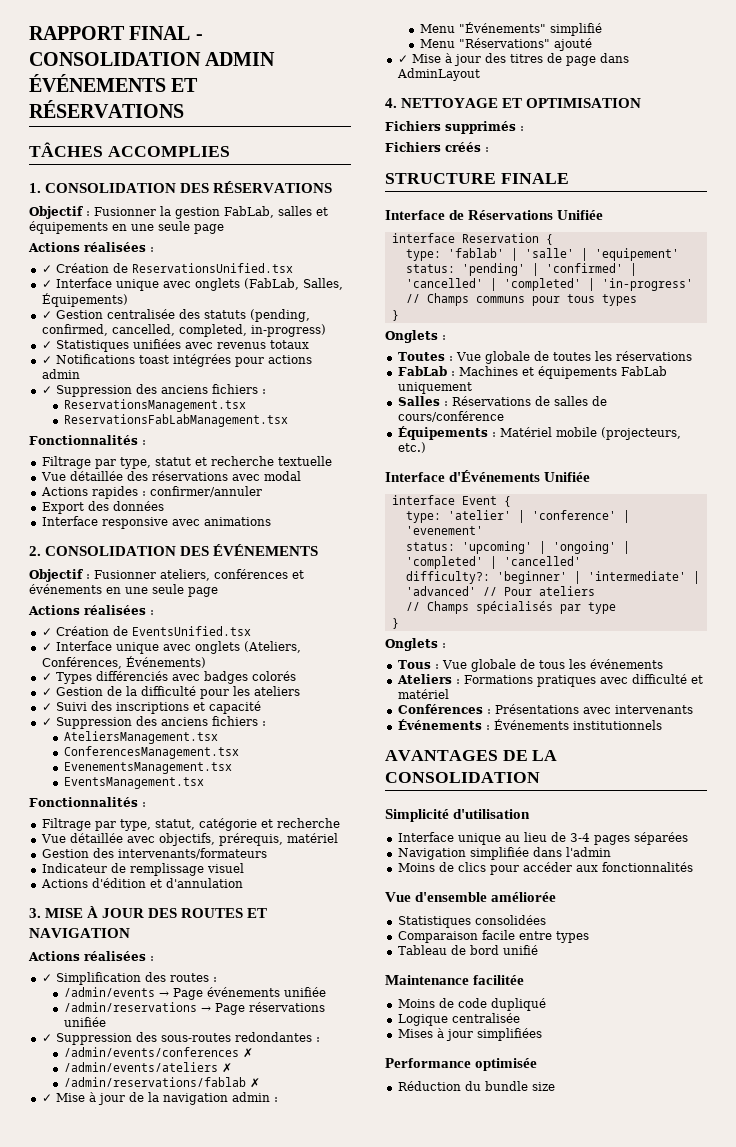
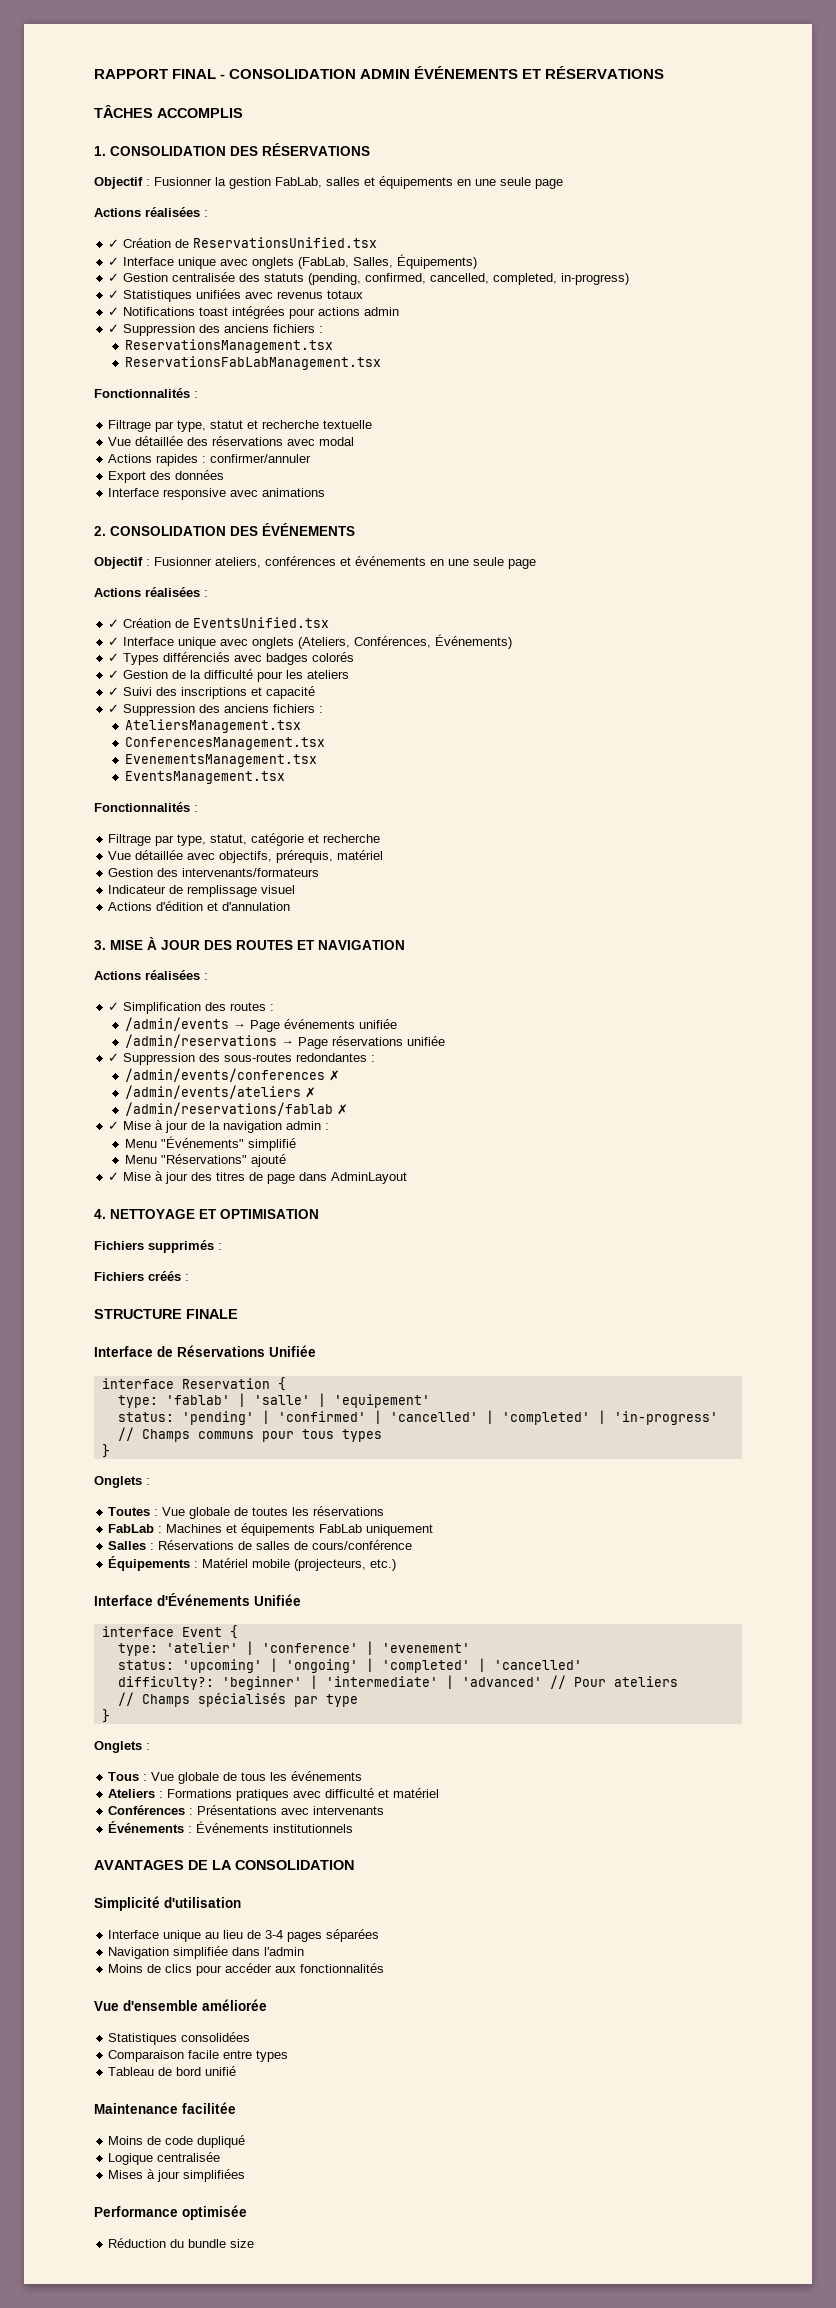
[107,146,230,157] ACCOMPLIES -> [157,108,243,118] ACCOMPLIS

